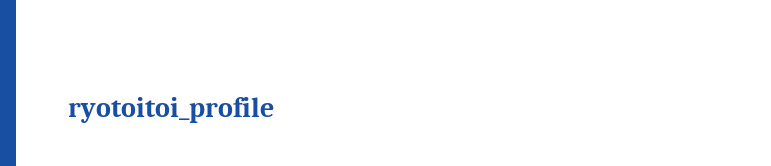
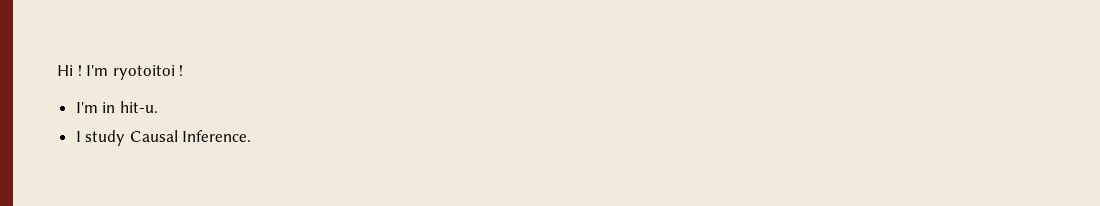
[68,97,274,123] ryotoitoi_profile -> [57,65,184,80] [75,101,158,113] [75,130,252,146] Hi ! I'm ryotoitoi ! // I'm in hit-u. // I study Causal Inference.

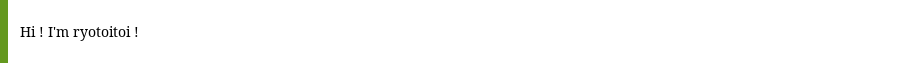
[75,101,158,113] [75,130,252,146] // I'm in hit-u. // I study Causal Inference. -> (139, 32) none

